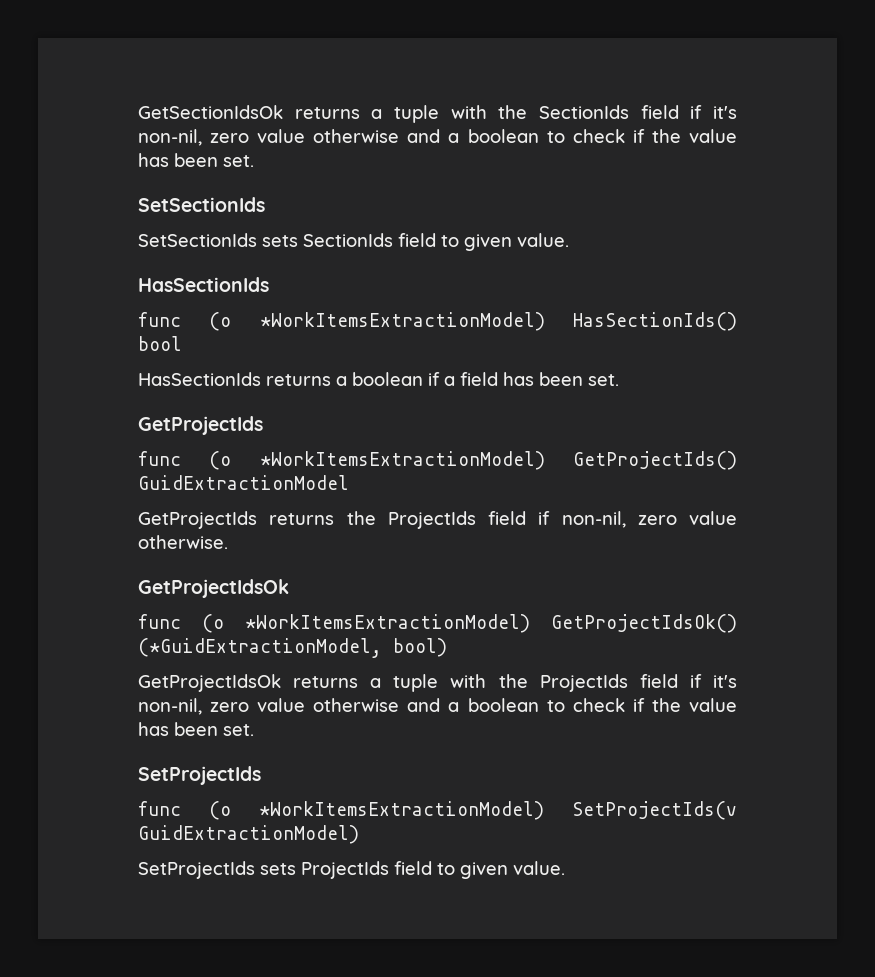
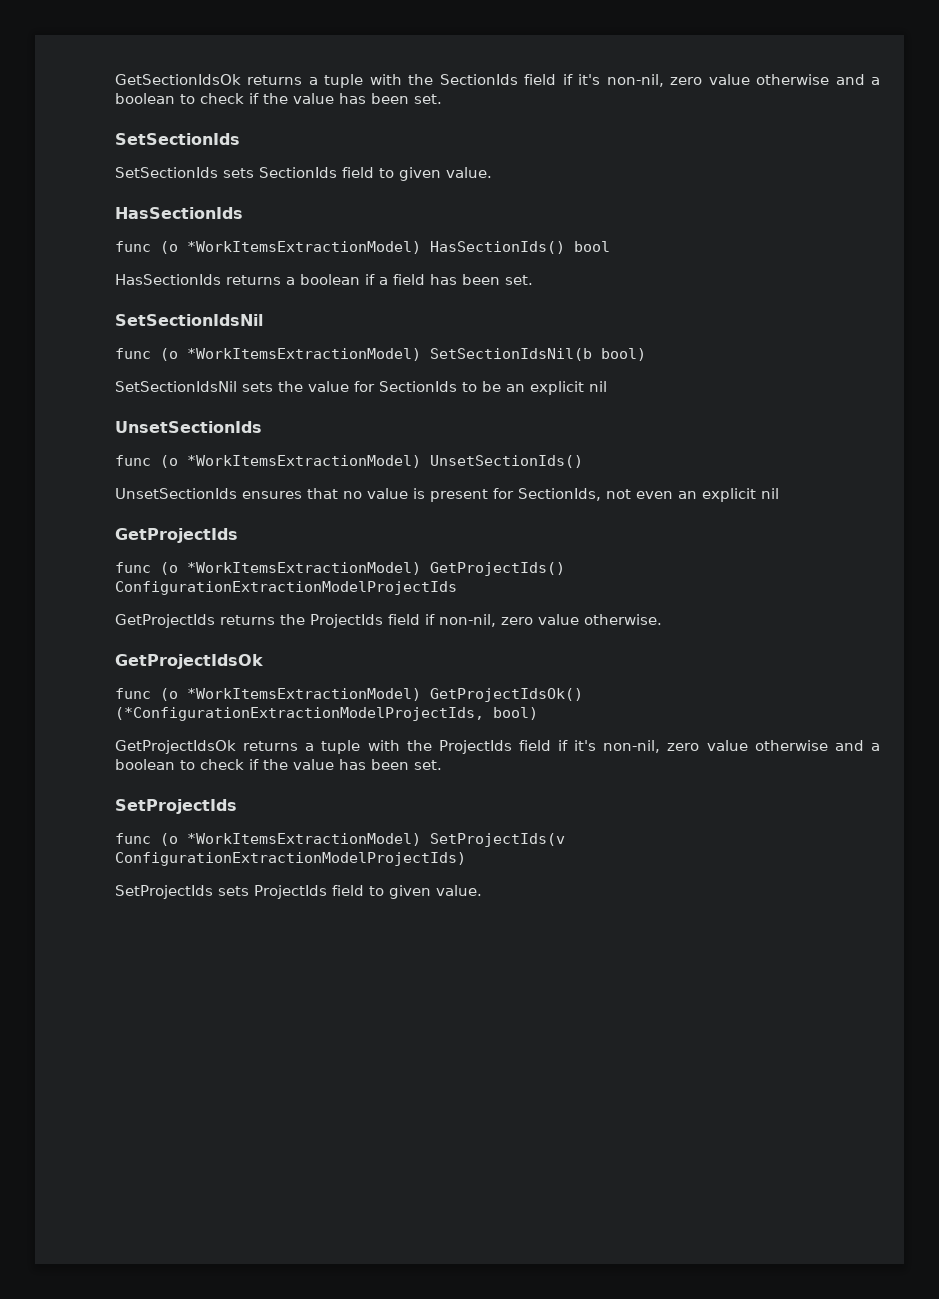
(619, 380) none -> [115,314,263,326] [115,348,646,361] [115,381,607,395] [115,421,262,433] [115,455,583,468] [115,488,779,502] // SetSectionIdsNil // func (o *WorkItemsExtractionModel) SetSectionIdsNil(b bool) // SetSectionIdsNil sets the value for SectionIds to be an explicit nil // UnsetSectionIds // func (o *WorkItemsExtractionModel) UnsetSectionIds() // UnsetSectionIds ensures that no value is present for SectionIds, not even an explicit nil
[138,475,349,490] GuidExtractionModel -> [115,581,457,595] ConfigurationExtractionModelProjectIds
[138,638,382,658] (*GuidExtractionModel, -> [115,707,484,721] (*ConfigurationExtractionModelProjectIds,
[138,825,359,844] GuidExtractionModel) -> [115,852,466,866] ConfigurationExtractionModelProjectIds)

